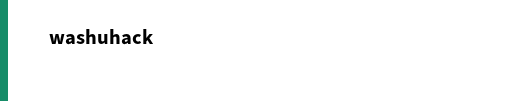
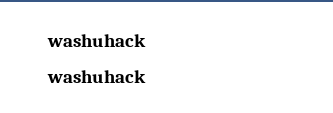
[49,29,154,45] washuhack -> [47,34,146,47] [47,70,146,83] washuhack // washuhack

